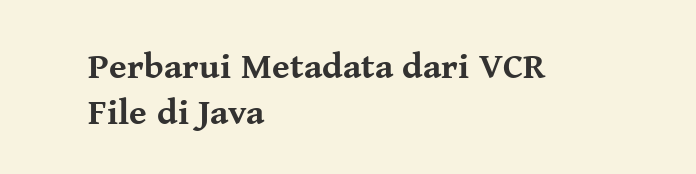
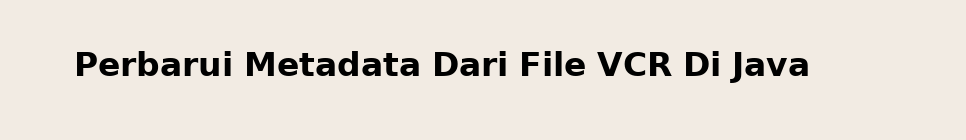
[402,51,546,78] [88,97,189,124] dari VCR File di -> [432,51,721,76] Dari File VCR Di

